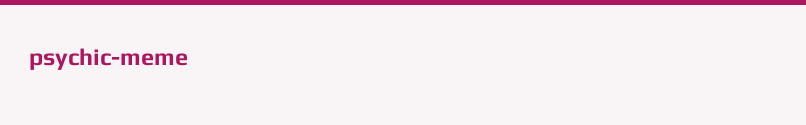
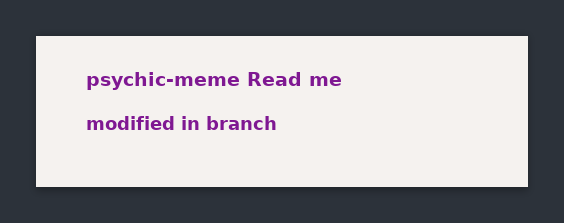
(188, 59) none -> [247,72,342,86] [86,116,277,130] Read me // modified in branch

